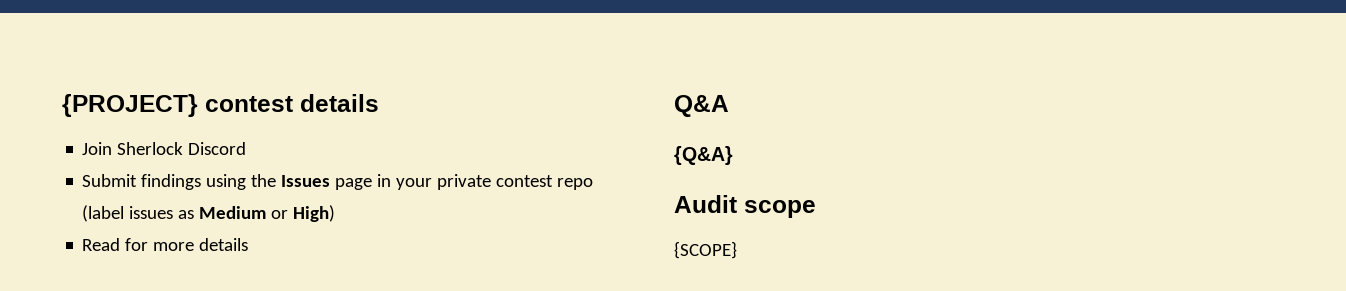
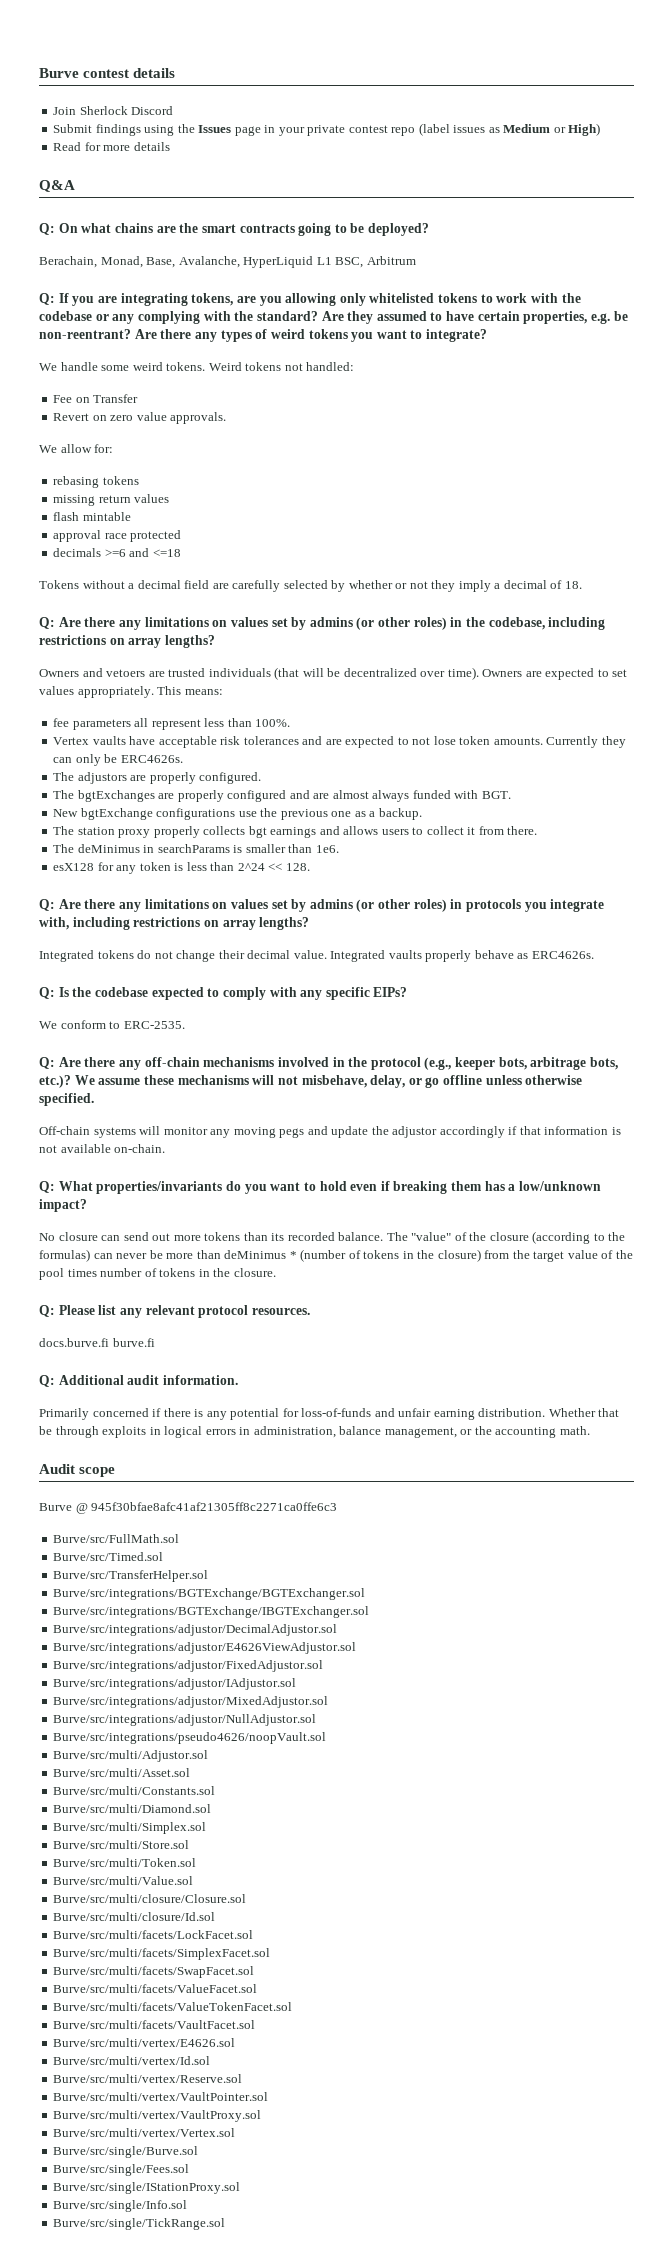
[62,94,198,117] {PROJECT} -> [39,68,79,78] Burve
[674,146,733,165] [674,195,816,218] [674,241,737,259] {Q&A} // Audit scope // {SCOPE} -> [39,223,430,236] [39,256,416,268] [39,293,581,306] [39,311,628,324] [39,329,488,342] [39,362,355,371] [53,394,139,403] [53,412,227,424] [39,444,114,453] [53,476,139,488] [53,494,170,506] [53,512,131,521] [53,530,182,542] [53,548,181,557] [39,580,582,592] [39,617,606,630] [39,635,215,648] [39,667,628,680] [39,686,223,698] [53,718,291,730] [53,736,626,748] [53,754,183,766] [53,772,262,784] [53,790,511,802] [53,808,422,820] [53,826,538,838] [53,844,339,853] [53,862,310,874] [39,899,605,912] [39,917,310,930] [39,950,594,962] [39,987,408,1000] [39,1020,185,1029] [39,1057,619,1070] [39,1075,583,1088] [39,1093,94,1106] [39,1126,621,1138] [39,1144,166,1153] [39,1181,602,1194] [39,1199,87,1212] [39,1231,626,1244] [39,1249,633,1262] [39,1268,276,1280] [39,1305,310,1318] [39,1338,155,1347] [39,1375,238,1387] [39,1408,620,1420] [39,1426,590,1438] [39,1464,116,1477] [39,1502,338,1514] [53,1534,180,1543] [53,1552,164,1561] [53,1570,209,1582] [53,1588,366,1600] [53,1606,370,1618] [53,1624,338,1636] [53,1642,357,1654] [53,1660,324,1672] [53,1678,297,1690] [53,1696,329,1708] [53,1714,317,1726] [53,1732,327,1744] [53,1750,209,1762] [53,1768,191,1777] [53,1786,216,1795] [53,1804,212,1813] [53,1822,207,1834] [53,1840,190,1849] [53,1858,197,1867] [53,1876,194,1885] [53,1894,247,1903] [53,1912,216,1921] [53,1930,254,1939] [53,1948,271,1960] [53,1966,255,1978] [53,1984,258,1993] [53,2002,293,2011] [53,2020,256,2029] [53,2038,236,2047] [53,2056,211,2065] [53,2074,243,2083] [53,2092,269,2101] [53,2110,262,2122] [53,2128,236,2137] [53,2146,199,2158] [53,2164,190,2176] [53,2182,241,2194] [53,2200,188,2212] [53,2218,226,2230] Q: On what chains are the smart contracts going to be deployed? // Berachain, Monad, Base, Avalanche, HyperLiquid L1 BSC, Arbitrum // Q: If you are integrating tokens, are you allowing only whitelisted tokens to work with the codebase or any complying with the standard? Are they assumed to have certain properties, e.g. be non-reentrant? Are there any types of weird tokens you want to integrate? // We handle some weird tokens. Weird tokens not handled: // Fee on Transfer // Revert on zero value approvals. // We allow for: // rebasing tokens // missing return values // flash mintable // approval race protected // decimals >=6 and <=18 // Tokens without a decimal field are carefully selected by whether or not they imply a decimal of 18. // Q: Are there any limitations on values set by admins (or other roles) in the codebase, including restrictions on array lengths? // Owners and vetoers are trusted individuals (that will be decentralized over time). Owners are expected to set values appropriately. This means: // fee parameters all represent less than 100%. // Vertex vaults have acceptable risk tolerances and are expected to not lose token amounts. Currently they can only be ERC4626s. // The adjustors are properly configured. // The bgtExchanges are properly configured and are almost always funded with BGT. // New bgtExchange configurations use the previous one as a backup. // The station proxy properly collects bgt earnings and allows users to collect it from there. // The deMinimus in searchParams is smaller than 1e6. // esX128 for any token is less than 2^24 << 128. // Q: Are there any limitations on values set by admins (or other roles) in protocols you integrate with, including restrictions on array lengths? // Integrated tokens do not change their decimal value. Integrated vaults properly behave as ERC4626s. // Q: Is the codebase expected to comply with any specific EIPs? // We conform to ERC-2535. // Q: Are there any off-chain mechanisms involved in the protocol (e.g., keeper bots, arbitrage bots, etc.)? We assume these mechanisms will not misbehave, delay, or go offline unless otherwise specified. // Off-chain systems will monitor any moving pegs and update the adjustor accordingly if that information is not available on-chain. // Q: What properties/invariants do you want to hold even if breaking them has a low/unknown impact? // No closure can send out more tokens than its recorded balance. The "value" of the closure (according to the formulas) can never be more than deMinimus * (number of tokens in the closure) from the target value of the pool times number of tokens in the closure. // Q: Please list any relevant protocol resources. // docs.burve.fi burve.fi // Q: Additional audit information. // Primarily concerned if there is any potential for loss-of-funds and unfair earning distribution. Whether that be through exploits in logical errors in administration, balance management, or the accounting math. // Audit scope // Burve @ 945f30bfae8afc41af21305ff8c2271ca0ffe6c3 // Burve/src/FullMath.sol // Burve/src/Timed.sol // Burve/src/TransferHelper.sol // Burve/src/integrations/BGTExchange/BGTExchanger.sol // Burve/src/integrations/BGTExchange/IBGTExchanger.sol // Burve/src/integrations/adjustor/DecimalAdjustor.sol // Burve/src/integrations/adjustor/E4626ViewAdjustor.sol // Burve/src/integrations/adjustor/FixedAdjustor.sol // Burve/src/integrations/adjustor/IAdjustor.sol // Burve/src/integrations/adjustor/MixedAdjustor.sol // Burve/src/integrations/adjustor/NullAdjustor.sol // Burve/src/integrations/pseudo4626/noopVault.sol // Burve/src/multi/Adjustor.sol // Burve/src/multi/Asset.sol // Burve/src/multi/Constants.sol // Burve/src/multi/Diamond.sol // Burve/src/multi/Simplex.sol // Burve/src/multi/Store.sol // Burve/src/multi/Token.sol // Burve/src/multi/Value.sol // Burve/src/multi/closure/Closure.sol // Burve/src/multi/closure/Id.sol // Burve/src/multi/facets/LockFacet.sol // Burve/src/multi/facets/SimplexFacet.sol // Burve/src/multi/facets/SwapFacet.sol // Burve/src/multi/facets/ValueFacet.sol // Burve/src/multi/facets/ValueTokenFacet.sol // Burve/src/multi/facets/VaultFacet.sol // Burve/src/multi/vertex/E4626.sol // Burve/src/multi/vertex/Id.sol // Burve/src/multi/vertex/Reserve.sol // Burve/src/multi/vertex/VaultPointer.sol // Burve/src/multi/vertex/VaultProxy.sol // Burve/src/multi/vertex/Vertex.sol // Burve/src/single/Burve.sol // Burve/src/single/Fees.sol // Burve/src/single/IStationProxy.sol // Burve/src/single/Info.sol // Burve/src/single/TickRange.sol

